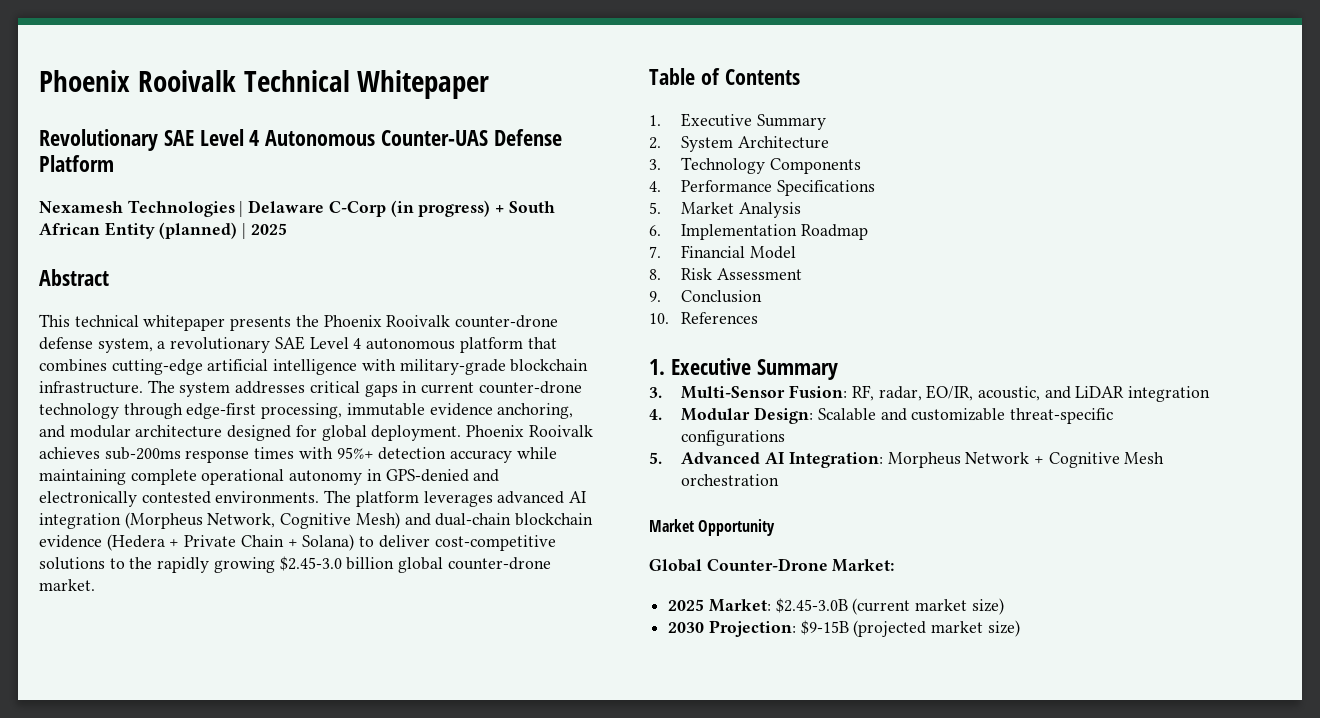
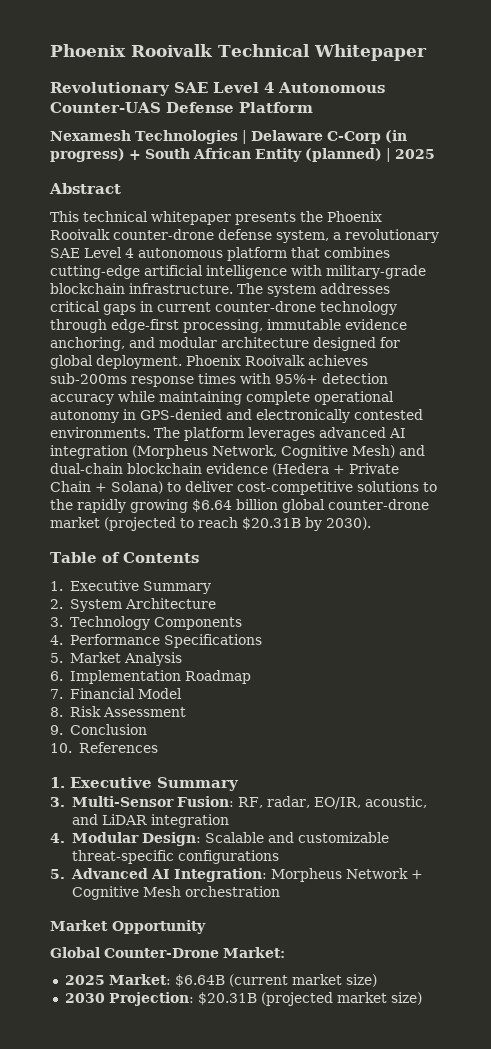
[279,556,342,571] $2.45-3.0 -> [192,499,232,512] $6.64
[39,579,95,591] market. -> [50,517,371,531] market (projected to reach $20.31B by 2030).
[775,598,848,613] $2.45-3.0B -> [174,974,225,987] $6.64B
[800,620,849,635] $9-15B -> [197,992,257,1005] $20.31B

